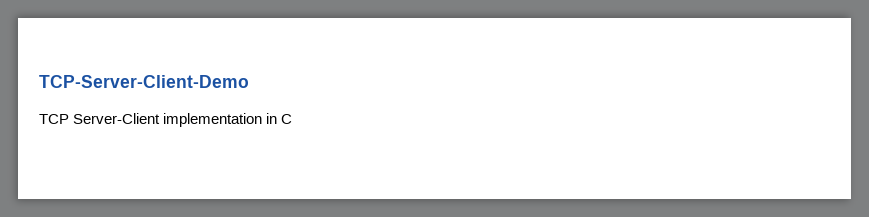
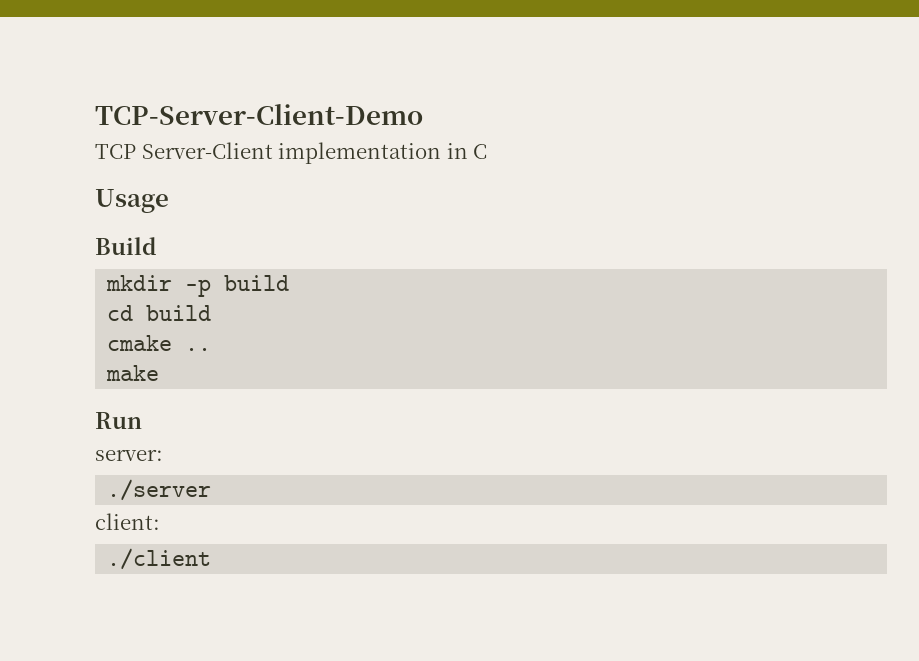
(293, 119) none -> [95,189,169,213] [95,237,156,255] [106,275,290,297] [107,305,212,321] [107,335,212,351] [106,365,160,381] [95,412,142,429] [95,449,163,461] [107,479,212,501] [95,513,160,530] [107,548,212,570] // Usage // Build // mkdir -p build // cd build // cmake .. // make // Run // server: // ./server // client: // ./client

